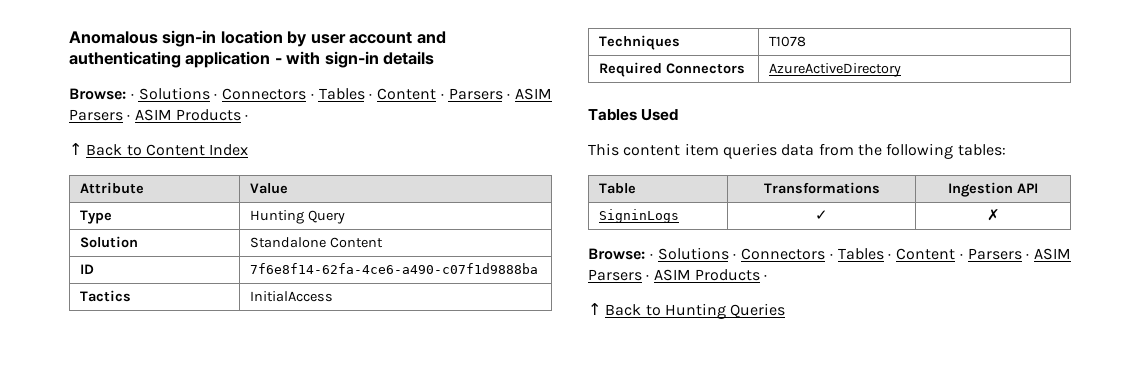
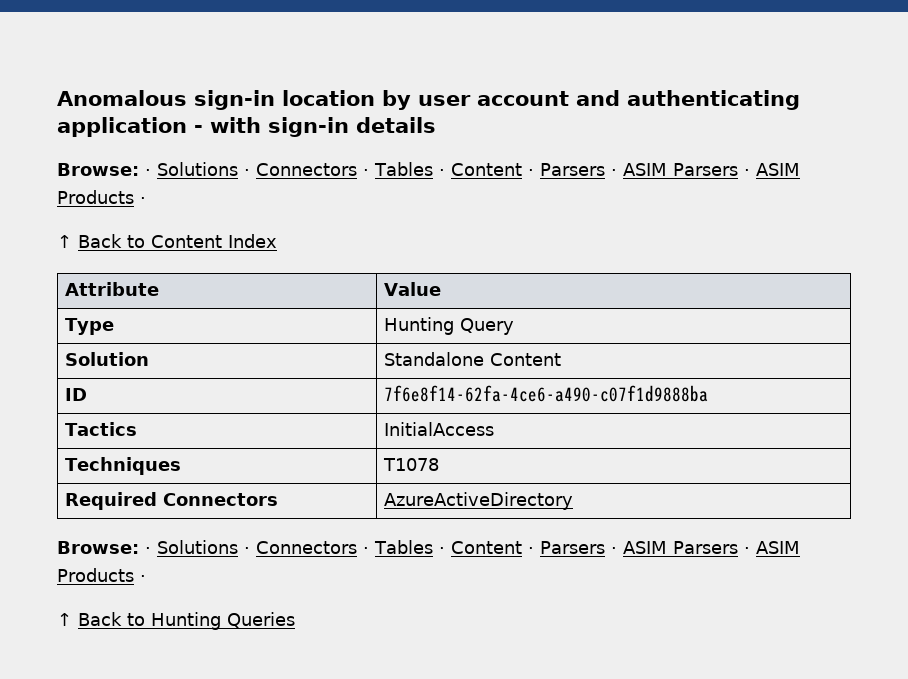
[588,109,679,121] [588,143,1006,159] [599,183,637,194] [763,182,880,194] [948,182,1038,197] [599,209,680,223] [815,210,828,220] [986,209,1000,221] // Tables Used // This content item queries data from the following tables: // Table | Transformations | Ingestion API // SigninLogs | ✓ | ✗ -> (573, 501) none

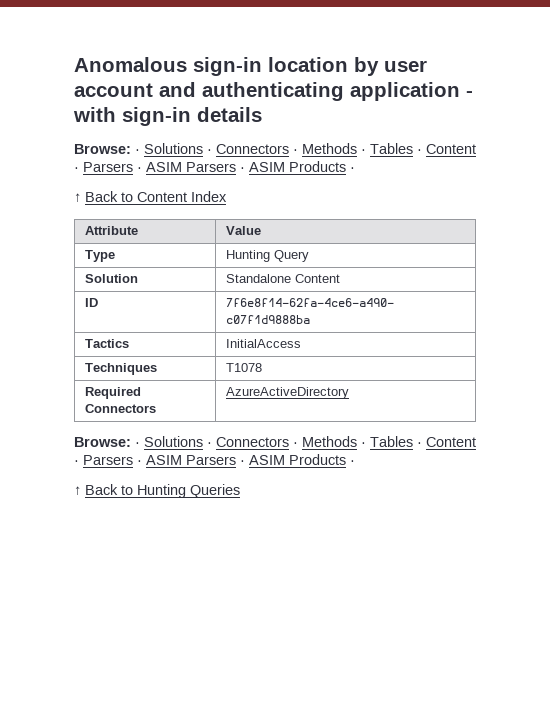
(369, 172) none -> [302,143,366,154] Methods ·
(369, 550) none -> [302,436,366,447] Methods ·

